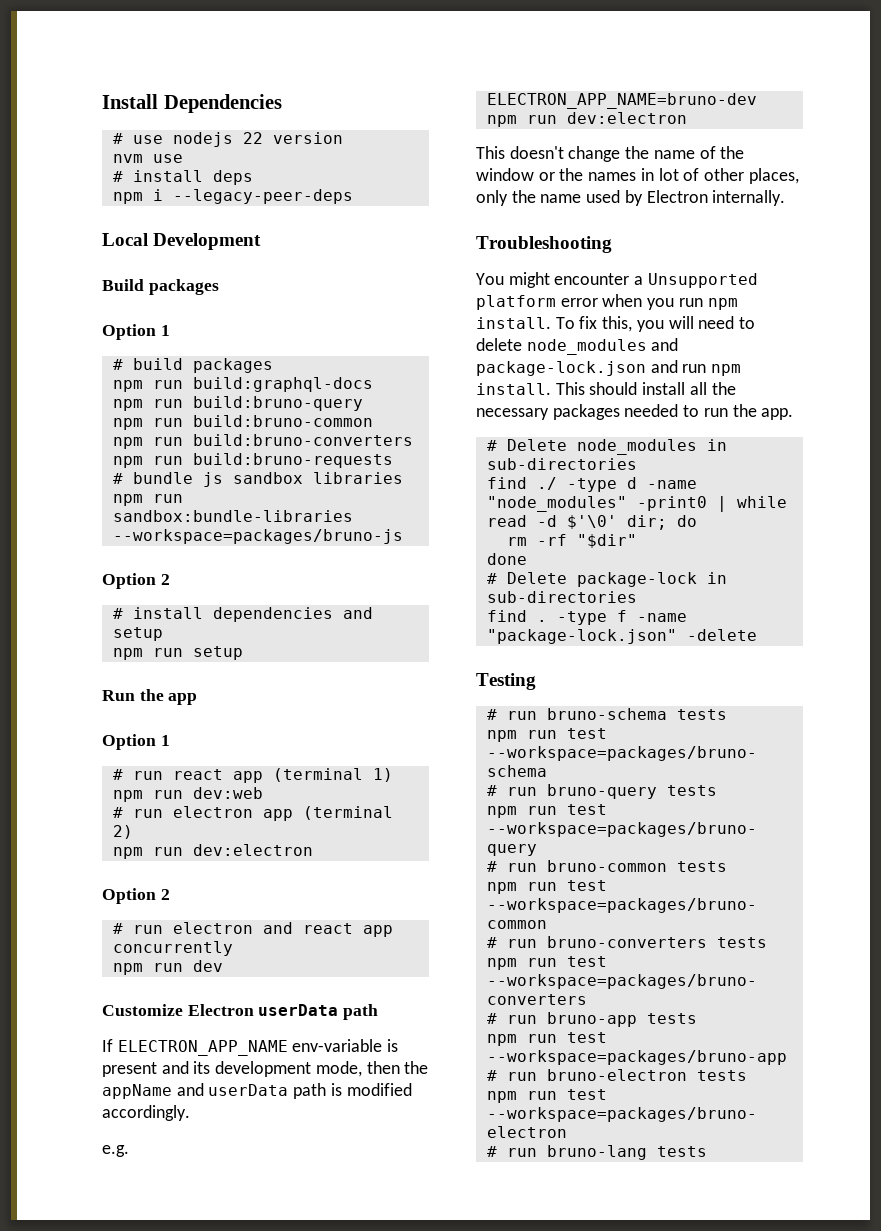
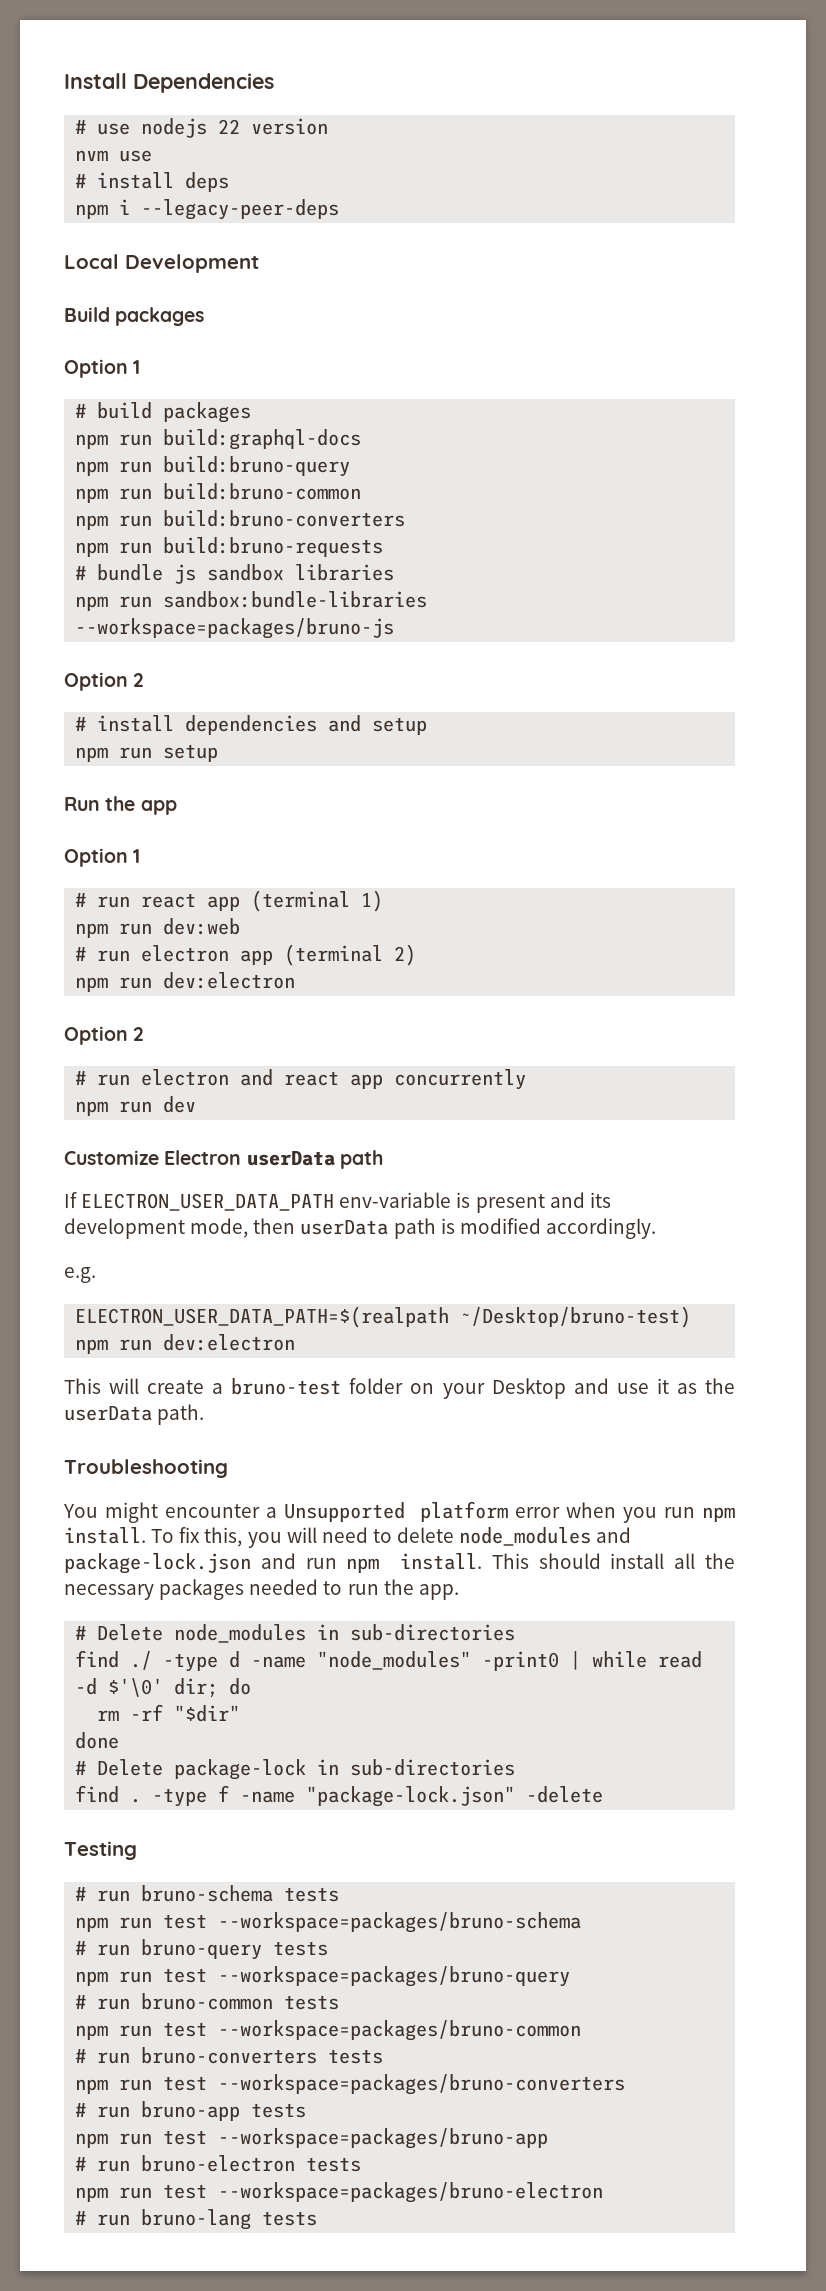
[117,1040,288,1056] ELECTRON_APP_NAME -> [81,1193,335,1211] ELECTRON_USER_DATA_PATH
[404,1061,429,1074] [102,1083,204,1099] the appName and -> (296, 1226) none
[486,93,757,109] ELECTRON_APP_NAME=bruno-dev -> [75,1306,692,1328] ELECTRON_USER_DATA_PATH=$(realpath ~/Desktop/bruno-test)
[509,146,745,162] [476,168,799,184] [476,190,786,206] doesn't change the name of the window or the names in lot of other places, only the name used by Electron internally. -> [109,1378,736,1399] [64,1404,205,1425] will create a bruno-test folder on your Desktop and use it as the userData path.

